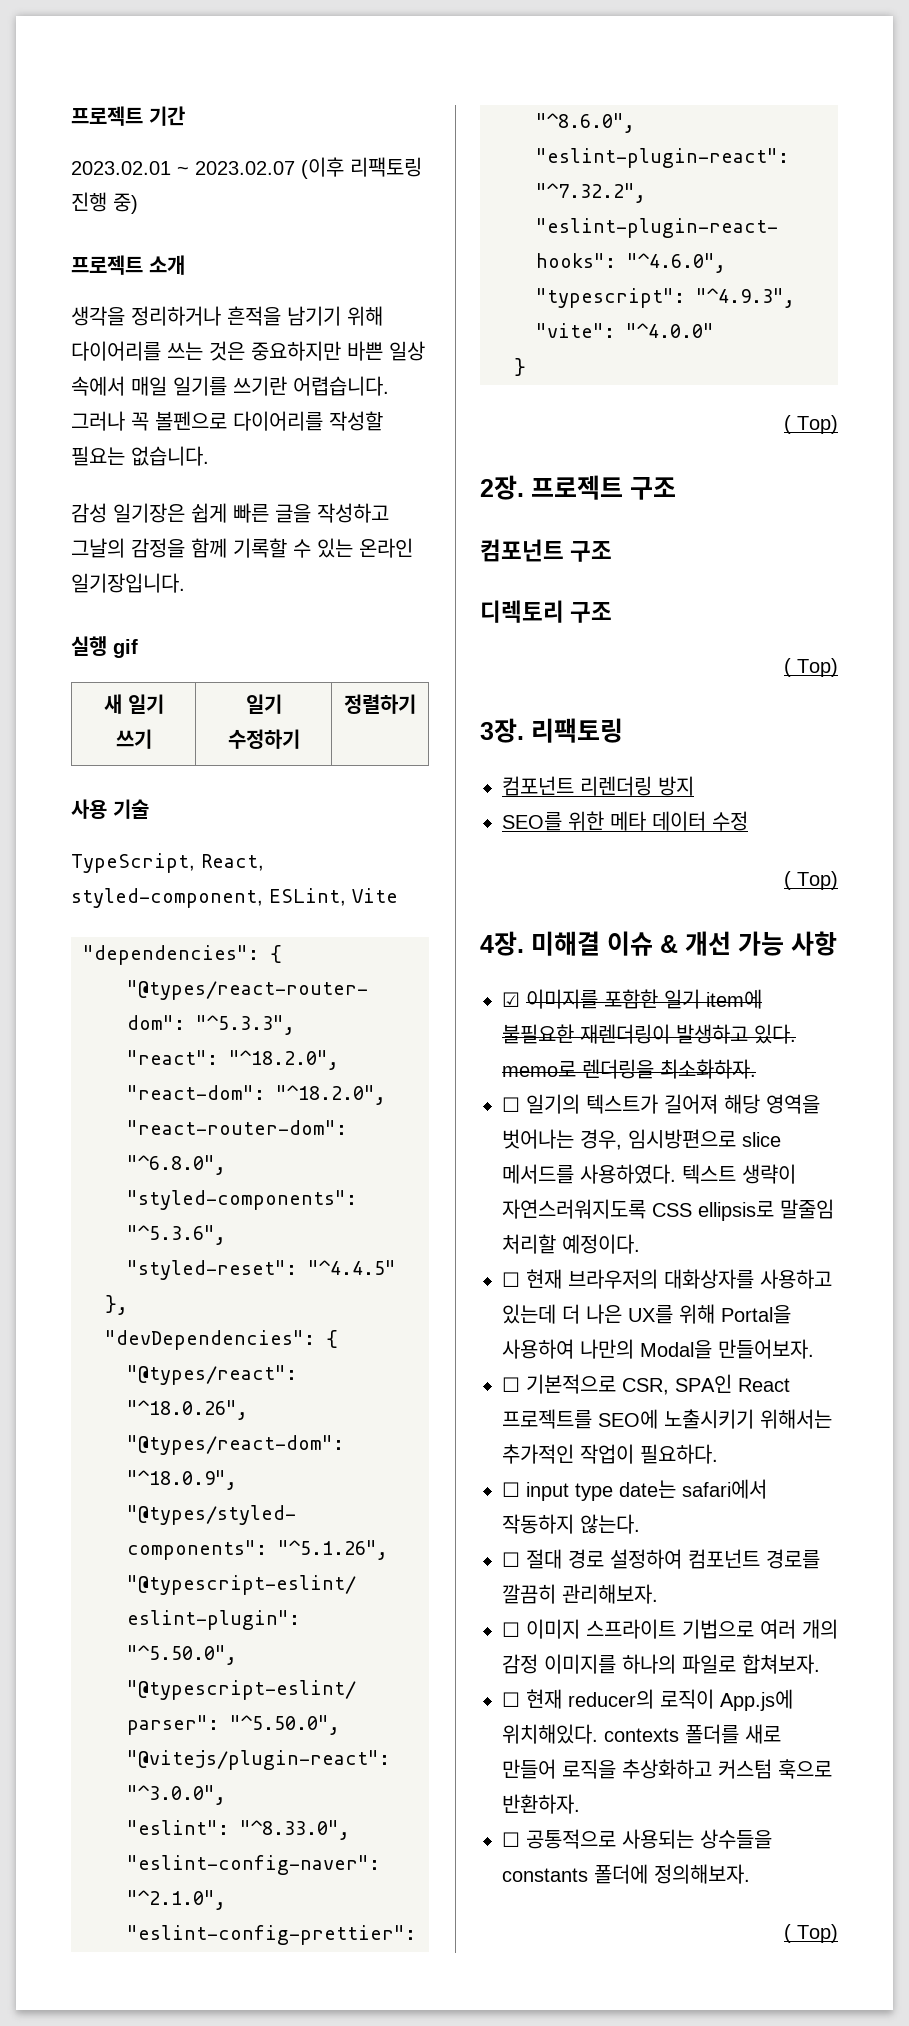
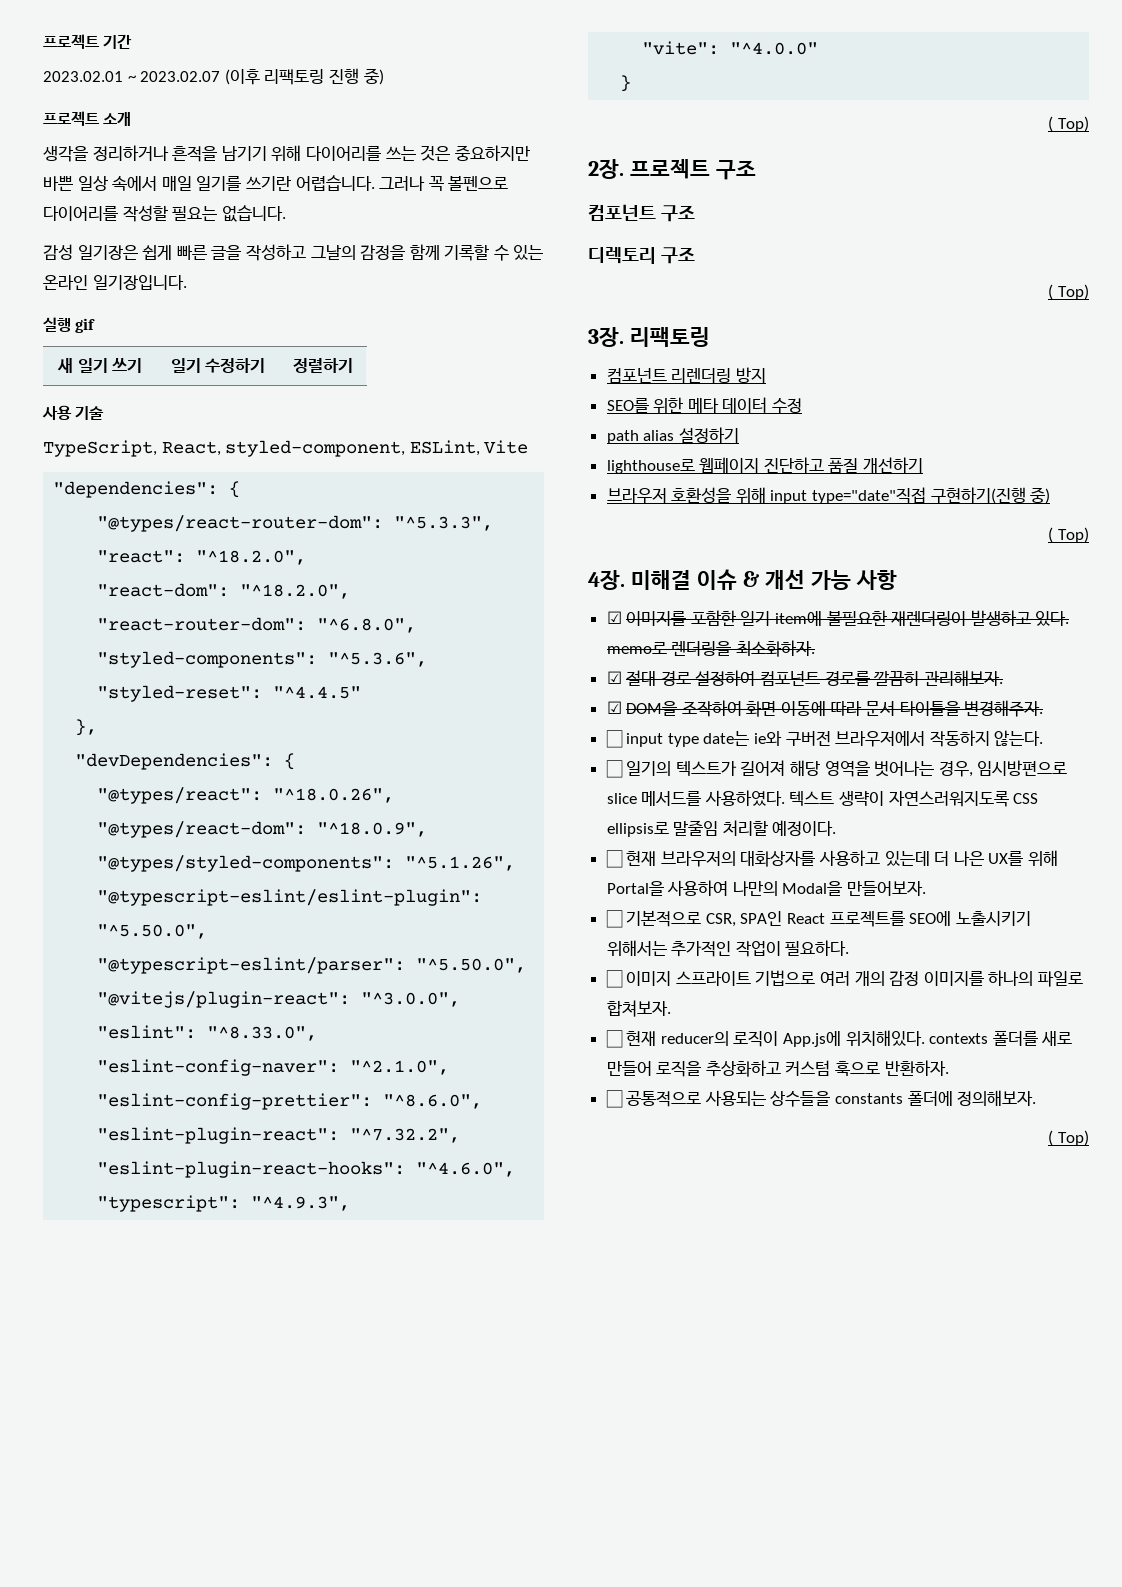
(748, 821) none -> [606,427,739,444] [606,457,924,474] [606,487,1051,504] // path alias 설정하기 // lighthouse로 웹페이지 진단하고 품질 개선하기 // 브라우저 호환성을 위해 input type="date"직접 구현하기(진행 중)
(756, 1069) none -> [606,670,1003,686] [606,700,1044,717] [605,730,1044,748] // ☑ 절대 경로 설정하여 컴포넌트 경로를 깔끔히 관리해보자. // ☑ DOM을 조작하여 화면 이동에 따라 문서 타이틀을 변경해주자. // ☐ input type date는 ie와 구버전 브라우저에서 작동하지 않는다.
[502,1479,767,1501] [502,1514,640,1534] [502,1549,820,1569] [502,1584,658,1604] // ☐ input type date는 safari에서 작동하지 않는다. // ☐ 절대 경로 설정하여 컴포넌트 경로를 깔끔히 관리해보자. -> (850, 948) none

